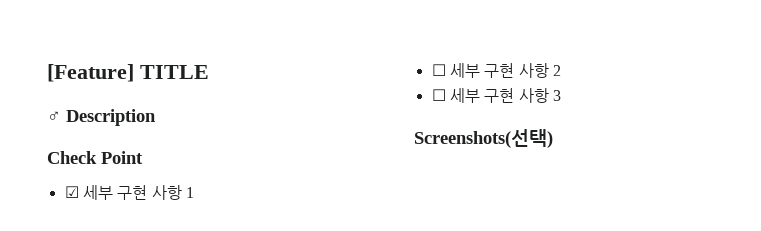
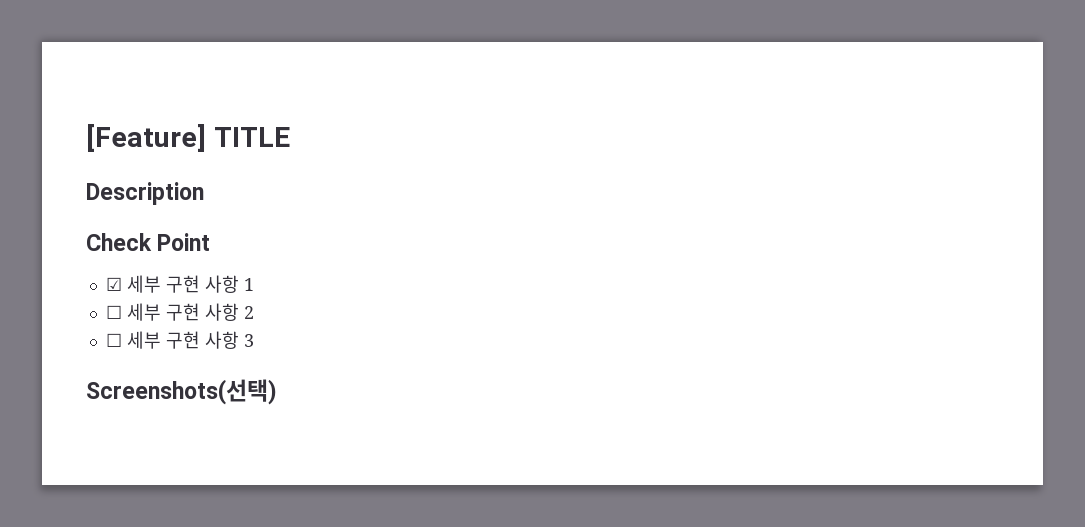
[47,111,61,122] ♂ -> (290, 137) none

